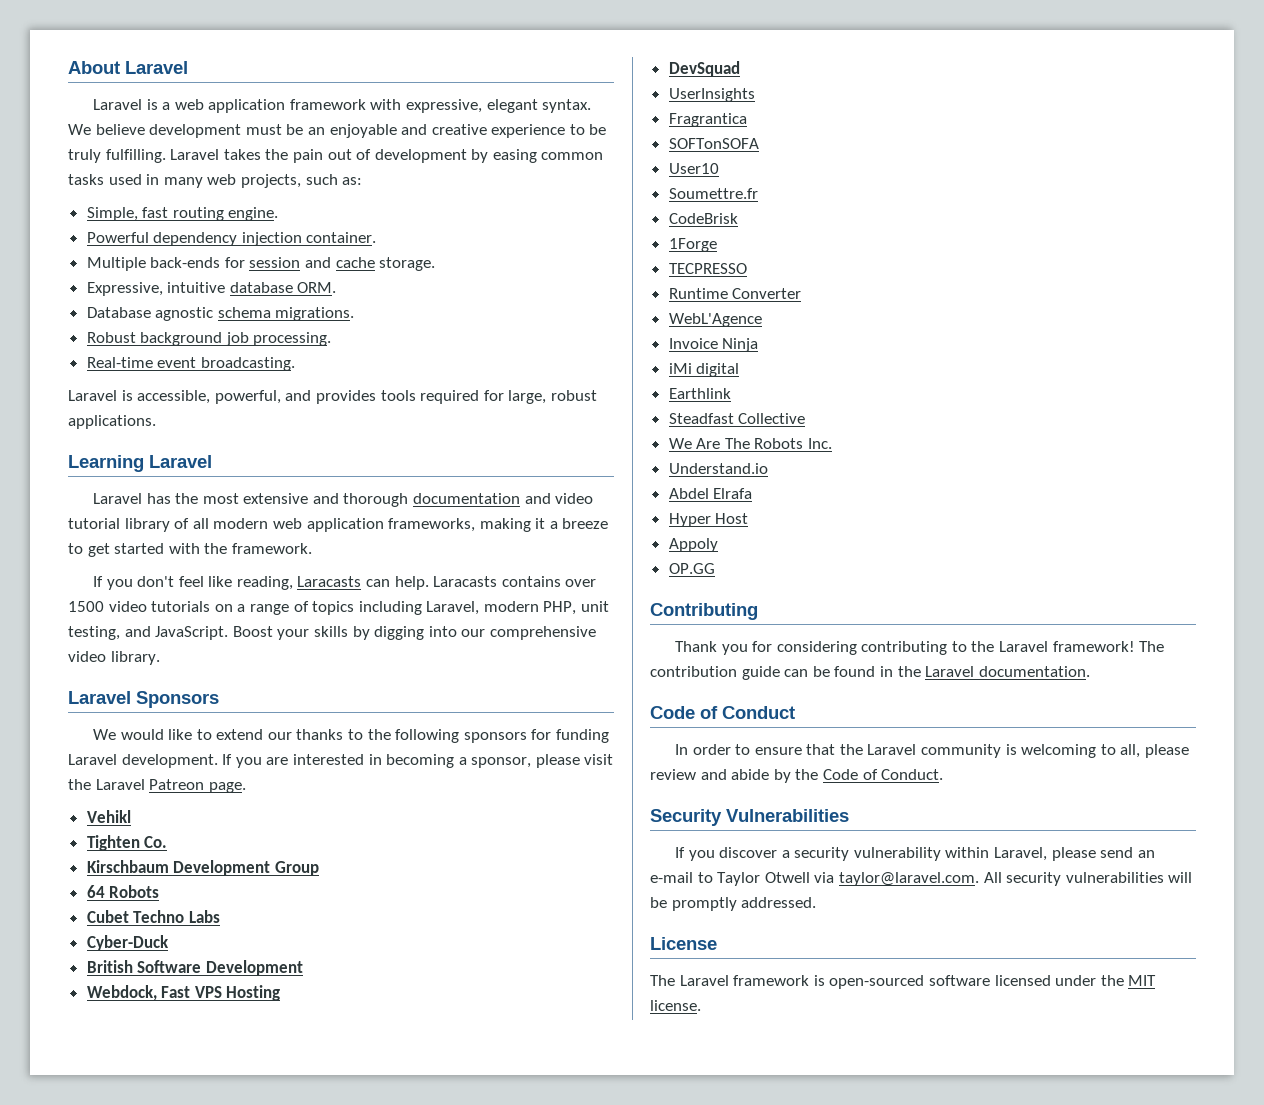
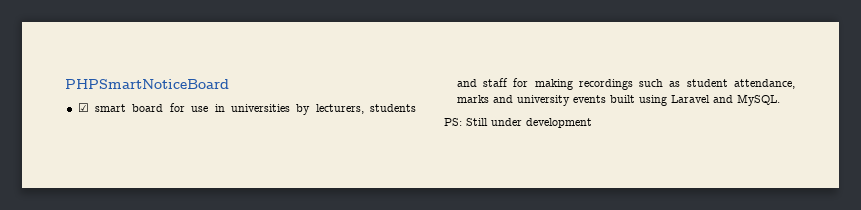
[68,61,188,74] [92,99,592,113] [68,124,607,138] [68,149,604,163] [68,174,363,188] [86,207,279,221] [86,232,377,246] [86,257,436,271] [86,282,337,296] [86,307,355,321] [86,332,332,346] [86,357,295,371] [68,390,597,404] [68,415,156,429] [68,455,212,472] [92,493,594,507] [68,518,609,532] [68,543,312,557] [92,576,597,590] [68,601,610,615] [68,626,596,640] [68,651,160,665] [68,691,219,708] [92,729,610,743] [68,754,614,768] [68,779,246,793] [86,810,131,823] [86,835,168,851] [86,860,319,876] [86,885,160,898] [86,910,220,923] [86,935,169,951] [86,960,303,976] [86,985,281,1001] [668,61,740,77] [668,88,755,102] [668,113,747,127] [668,138,759,149] [668,163,719,174] [668,188,758,199] [668,213,738,224] [668,238,717,252] [668,263,747,274] [668,288,802,299] [668,313,762,327] [668,338,759,352] [668,363,740,377] [668,388,731,399] [668,413,806,424] [668,438,833,449] [668,463,768,474] [668,488,753,499] [668,513,749,527] [668,538,718,552] [668,563,715,574] [650,603,758,620] [674,641,1165,655] [650,666,1090,680] [650,706,795,719] [674,744,1190,758] [650,769,944,783] [650,809,849,826] [674,847,1155,861] [650,872,1193,886] [650,897,817,911] [650,937,717,950] [650,975,1157,989] [650,1000,701,1011] About Laravel // Laravel is a web application framework with expressive, elegant syntax. We believe development must be an enjoyable and creative experience to be truly fulfilling. Laravel takes the pain out of development by easing common tasks used in many web projects, such as: // Simple, fast routing engine. // Powerful dependency injection container. // Multiple back-ends for session and cache storage. // Expressive, intuitive database ORM. // Database agnostic schema migrations. // Robust background job processing. // Real-time event broadcasting. // Laravel is accessible, powerful, and provides tools required for large, robust applications. // Learning Laravel // Laravel has the most extensive and thorough documentation and video tutorial library of all modern web application frameworks, making it a breeze to get started with the framework. // If you don't feel like reading, Laracasts can help. Laracasts contains over 1500 video tutorials on a range of topics including Laravel, modern PHP, unit testing, and JavaScript. Boost your skills by digging into our comprehensive video library. // Laravel Sponsors // We would like to extend our thanks to the following sponsors for funding Laravel development. If you are interested in becoming a sponsor, please visit the Laravel Patreon page. // Vehikl // Tighten Co. // Kirschbaum Development Group // 64 Robots // Cubet Techno Labs // Cyber-Duck // British Software Development // Webdock, Fast VPS Hosting // DevSquad // UserInsights // Fragrantica // SOFTonSOFA // User10 // Soumettre.fr // CodeBrisk // 1Forge // TECPRESSO // Runtime Converter // WebL'Agence // Invoice Ninja // iMi digital // Earthlink // Steadfast Collective // We Are The Robots Inc. // Understand.io // Abdel Elrafa // Hyper Host // Appoly // OP.GG // Contributing // Thank you for considering contributing to the Laravel framework! The contribution guide can be found in the Laravel documentation. // Code of Conduct // In order to ensure that the Laravel community is welcoming to all, please review and abide by the Code of Conduct. // Security Vulnerabilities // If you discover a security vulnerability within Laravel, please send an e-mail to Taylor Otwell via taylor@laravel.com. All security vulnerabilities will be promptly addressed. // License // The Laravel framework is open-sourced software licensed under the MIT license. -> [65,79,229,89] [77,103,417,115] [456,78,795,90] [456,94,780,106] [444,118,592,128] PHPSmartNoticeBoard // ☑ smart board for use in universities by lecturers, students and staff for making recordings such as student attendance, marks and university events built using Laravel and MySQL. // PS: Still under development

